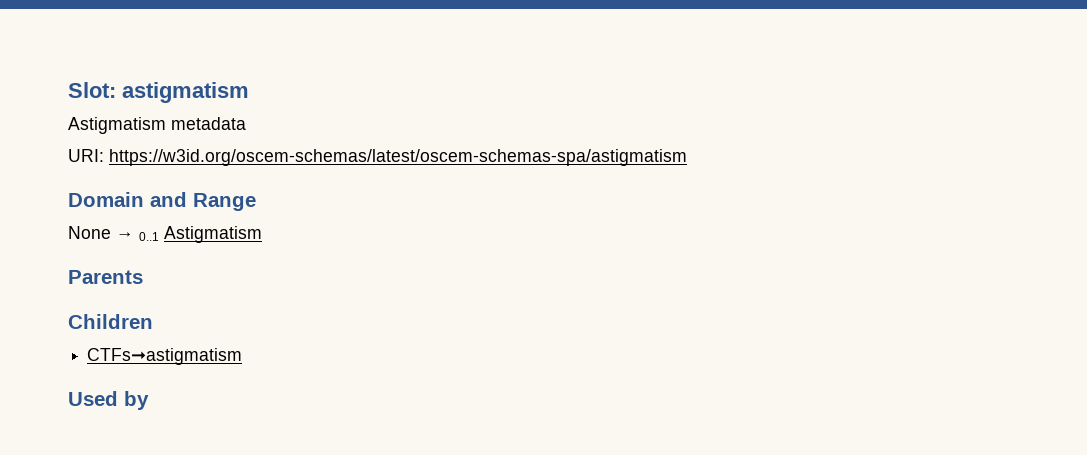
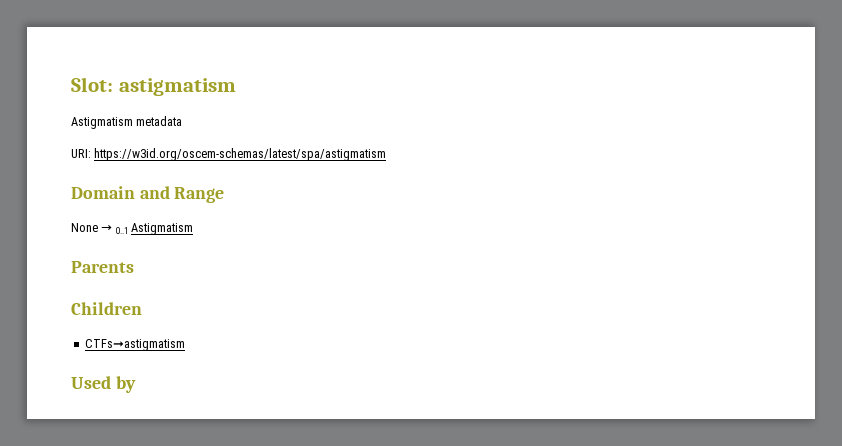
[109,149,687,166] https://w3id.org/oscem-schemas/latest/oscem-schemas-spa/astigmatism -> [94,148,387,161] https://w3id.org/oscem-schemas/latest/spa/astigmatism

